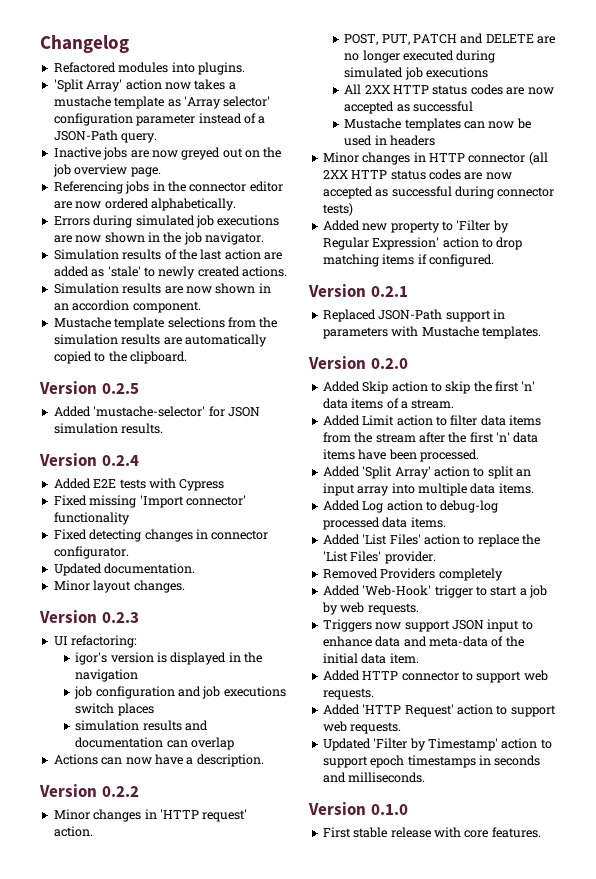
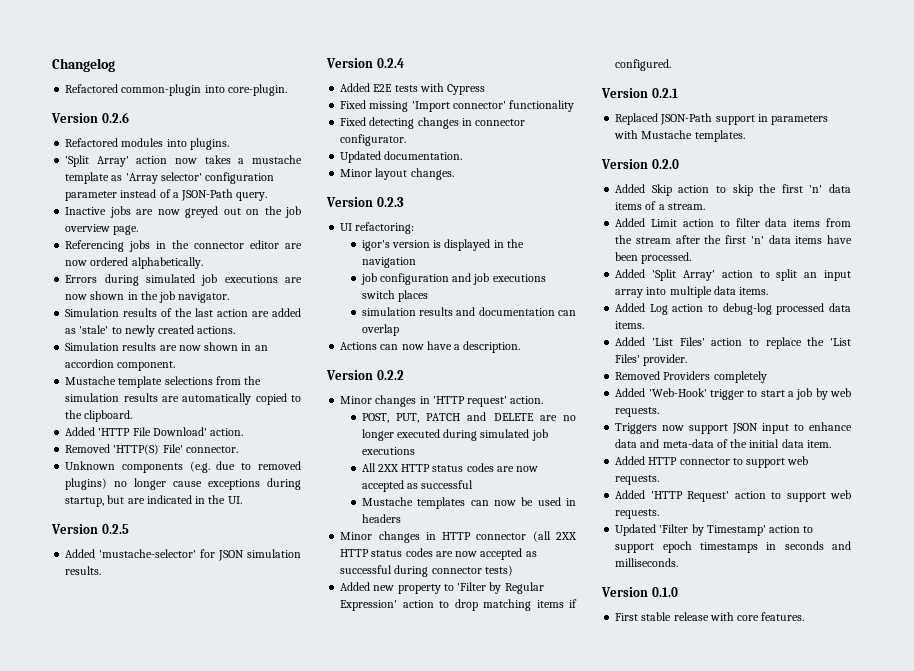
(129, 44) none -> [65,84,287,96] [51,112,129,123] // Refactored common-plugin into core-plugin. // Version 0.2.6
(187, 357) none -> [65,427,244,436] [65,444,238,455] [65,461,301,473] [65,478,301,490] [65,495,242,507] // Added 'HTTP File Download' action. // Removed 'HTTP(S) File' connector. // Unknown components (e.g. due to removed plugins) no longer cause exceptions during startup, but are indicated in the UI.

